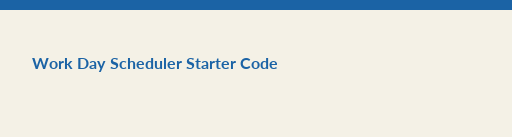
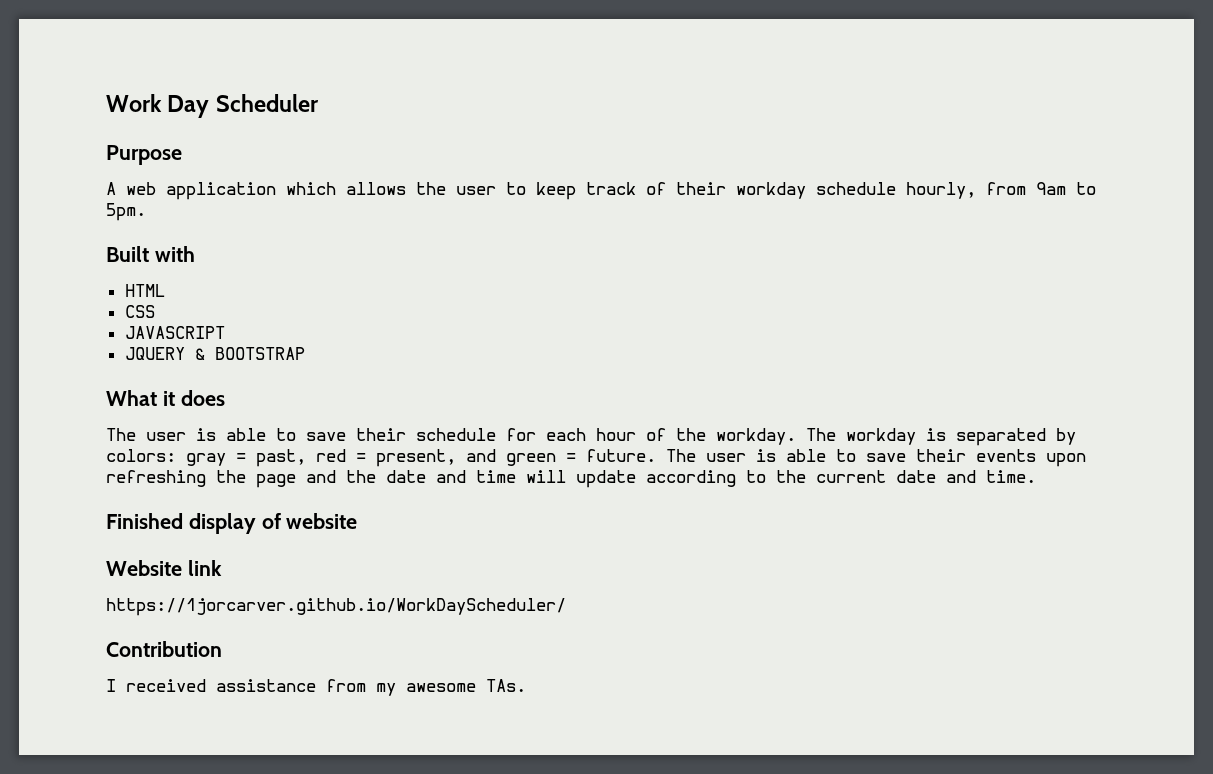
[185,58,279,69] Starter Code -> [106,145,182,165] [106,182,1096,200] [106,203,146,221] [106,246,195,262] [124,284,165,297] [124,305,155,318] [124,326,225,339] [124,347,305,360] [106,390,225,406] [106,428,1076,446] [106,449,1086,467] [106,470,1036,488] [106,513,358,534] [106,560,222,576] [106,598,566,616] [106,641,222,657] [106,679,526,696] // Purpose // A web application which allows the user to keep track of their workday schedule hourly, from 9am to 5pm. // Built with // HTML // CSS // JAVASCRIPT // JQUERY & BOOTSTRAP // What it does // The user is able to save their schedule for each hour of the workday. The workday is separated by colors: gray = past, red = present, and green = future. The user is able to save their events upon refreshing the page and the date and time will update according to the current date and time. // Finished display of website // Website link // https://1jorcarver.github.io/WorkDayScheduler/ // Contribution // I received assistance from my awesome TAs.

